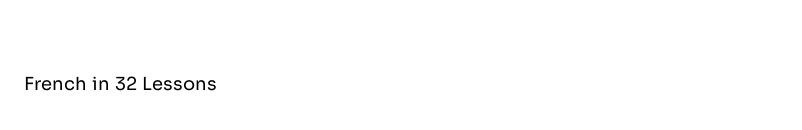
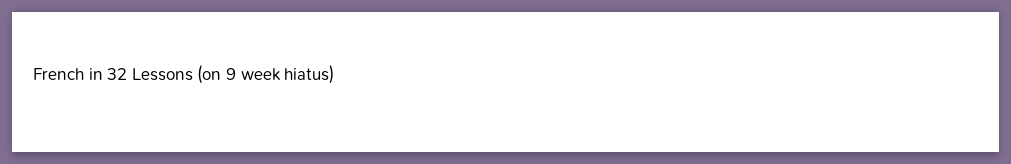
(217, 83) none -> [197,65,335,84] (on 9 week hiatus)

